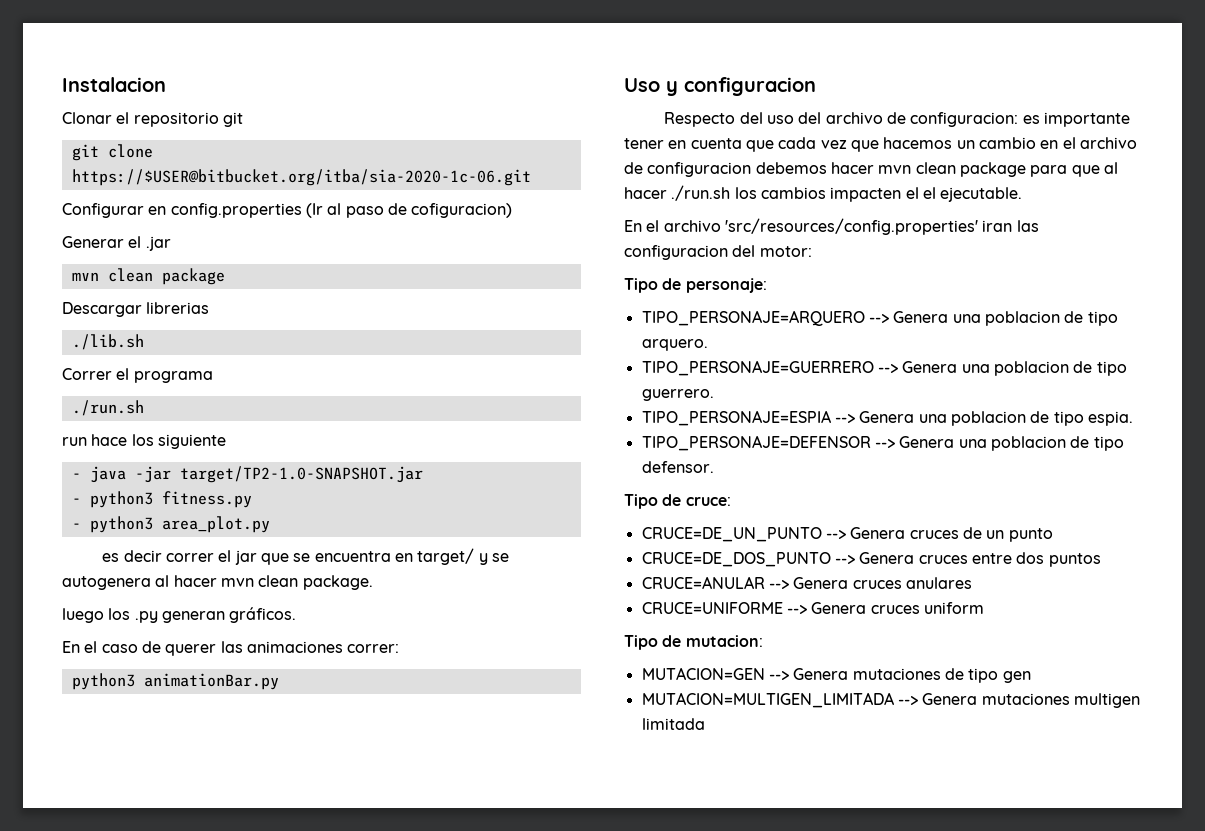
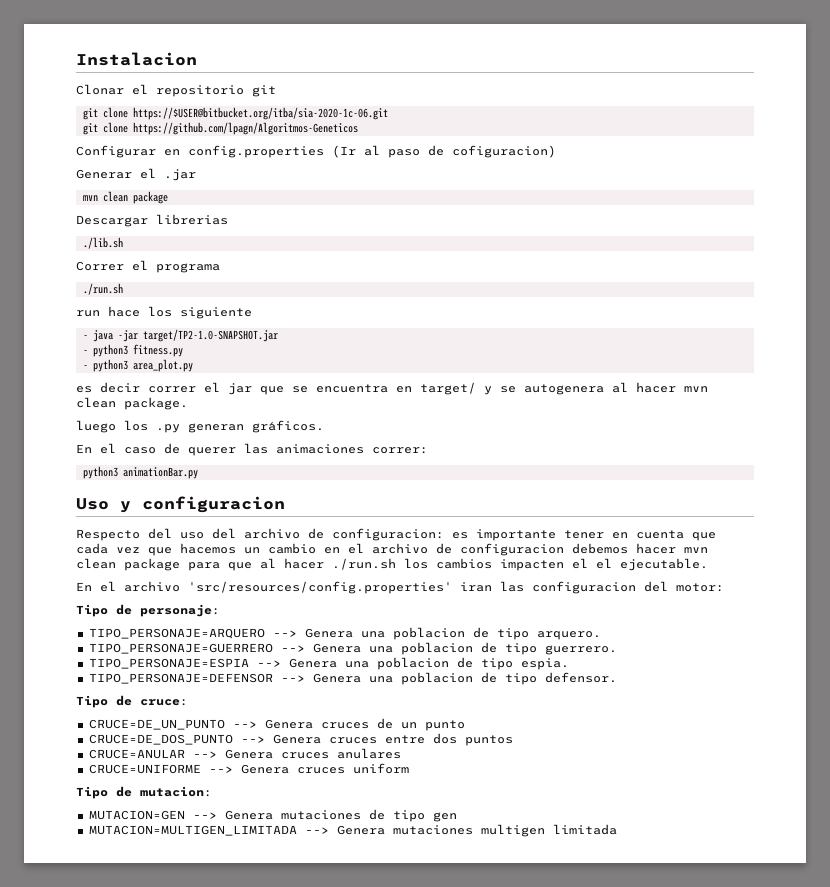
(531, 177) none -> [82,122,358,135] // git clone https://github.com/lpagn/Algoritmos-Geneticos

